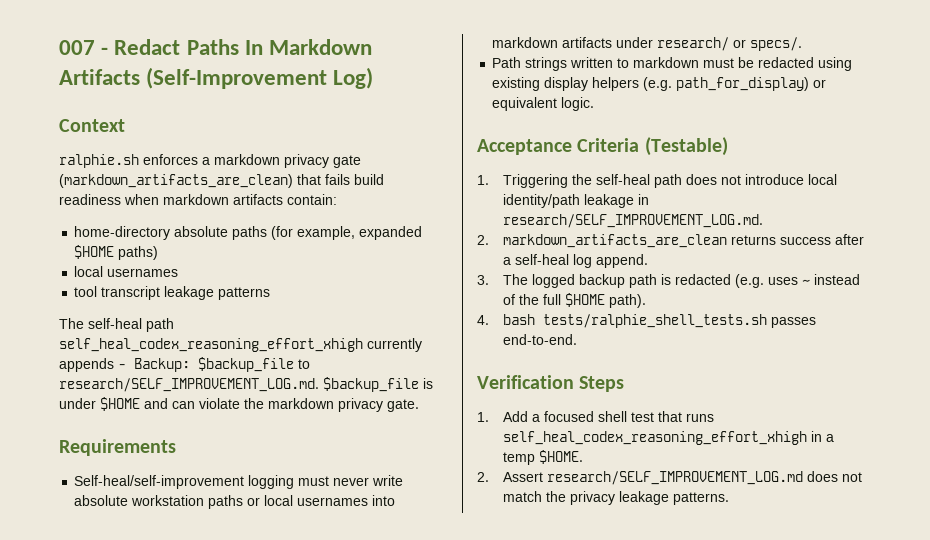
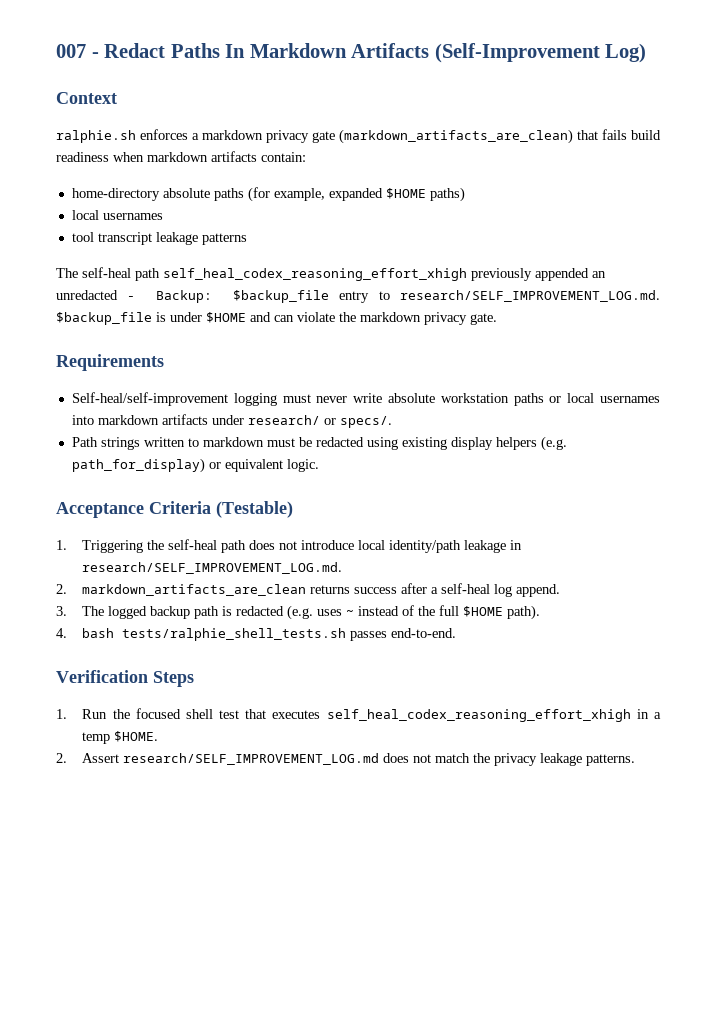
[367,338,422,352] [59,358,114,372] currently appends -> [471,268,606,281] [56,290,118,300] previously appended an unredacted
(294, 364) none -> [339,291,370,303] entry
[503,411,541,422] Add a -> [82,709,130,719] Run the
[686,413,715,422] runs -> [272,710,321,719] executes

